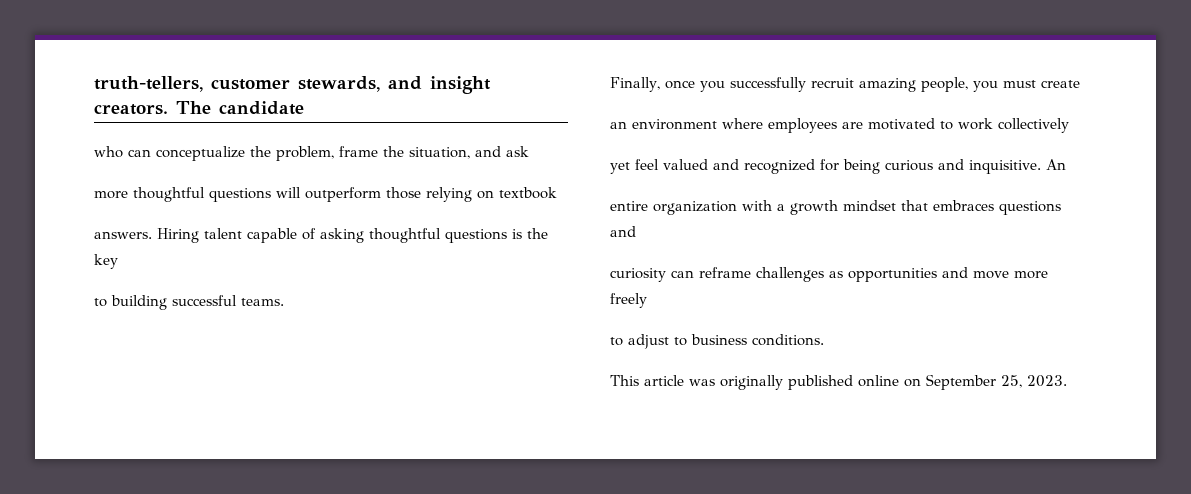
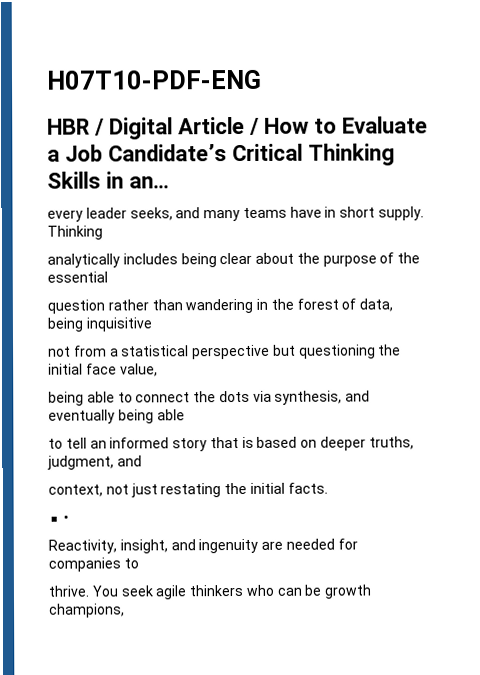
[94,76,491,94] [94,101,304,115] [94,146,529,161] [94,187,557,202] [94,228,548,243] [94,254,118,269] [94,295,284,310] [610,77,1080,92] [610,118,1069,133] [610,159,1066,174] [610,200,1061,215] [610,226,636,237] [610,267,1048,282] [610,293,647,308] [610,334,824,349] [610,374,1067,390] truth-tellers, customer stewards, and insight creators. The candidate // who can conceptualize the problem, frame the situation, and ask // more thoughtful questions will outperform those relying on textbook // answers. Hiring talent capable of asking thoughtful questions is the key // to building successful teams. // Finally, once you successfully recruit amazing people, you must create // an environment where employees are motivated to work collectively // yet feel valued and recognized for being curious and inquisitive. An // entire organization with a growth mindset that embraces questions and // curiosity can reframe challenges as opportunities and move more freely // to adjust to business conditions. // This article was originally published online on September 25, 2023. -> [46,69,262,90] [47,116,428,140] [47,143,395,166] [47,171,169,189] [47,206,425,222] [47,225,103,240] [47,252,421,268] [47,271,108,283] [47,298,394,314] [47,317,152,332] [48,344,402,360] [48,363,158,377] [48,390,371,406] [48,409,185,424] [48,436,414,452] [47,455,142,470] [48,482,328,498] [63,515,70,523] [48,538,358,554] [48,557,139,572] [48,584,373,600] [49,603,125,618] H07T10-PDF-ENG // HBR / Digital Article / How to Evaluate a Job Candidate’s Critical Thinking Skills in an… // every leader seeks, and many teams have in short supply. Thinking // analytically includes being clear about the purpose of the essential // question rather than wandering in the forest of data, being inquisitive // not from a statistical perspective but questioning the initial face value, // being able to connect the dots via synthesis, and eventually being able // to tell an informed story that is based on deeper truths, judgment, and // context, not just restating the initial facts. // • // Reactivity, insight, and ingenuity are needed for companies to // thrive. You seek agile thinkers who can be growth champions,

